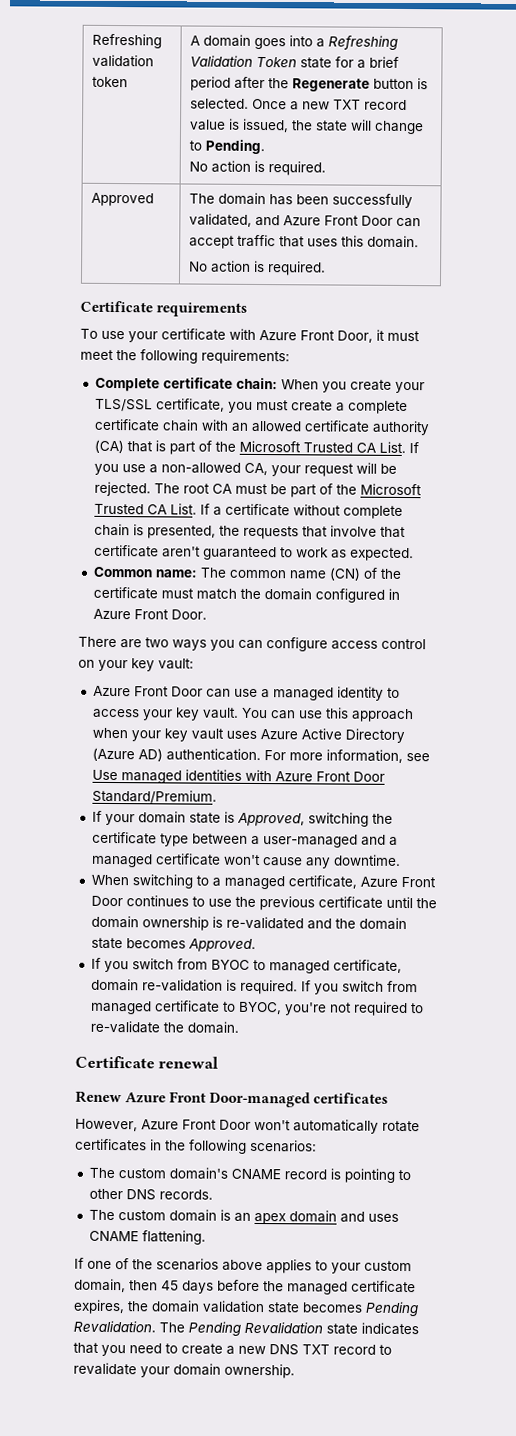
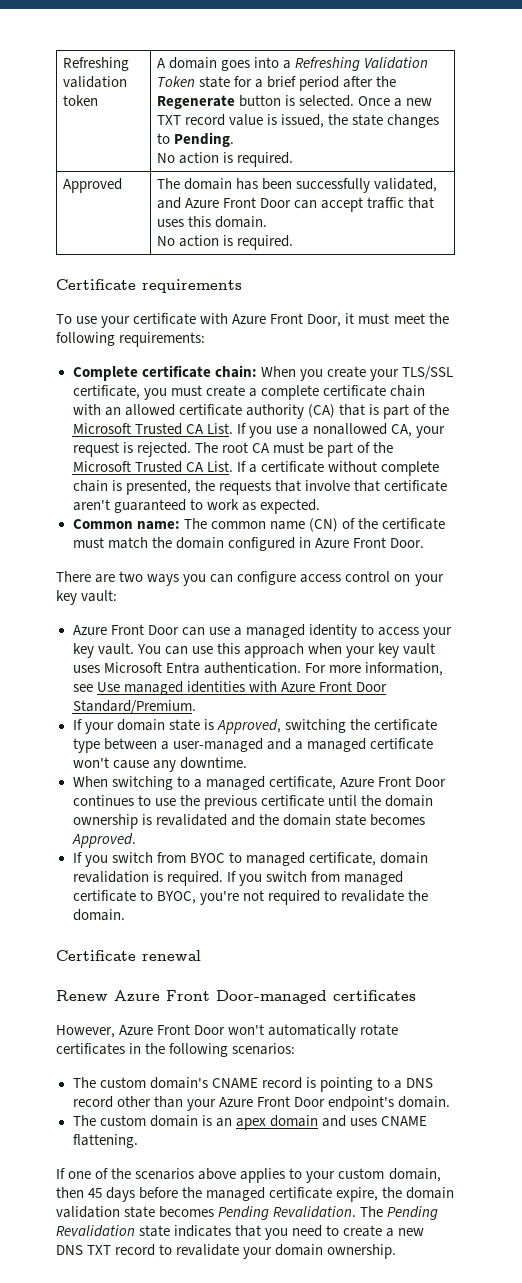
[351,119,425,135] will change -> [387,114,440,128] changes
[160,462,241,474] non-allowed -> [312,423,387,435] nonallowed
[355,462,397,474] will be -> [122,442,133,453] is
[259,728,405,744] [91,747,163,762] Azure Active Directory (Azure AD) -> [103,662,200,674] Microsoft Entra
[225,916,304,930] re-validated -> [155,814,227,826] revalidated
[141,979,223,992] re-validation -> [72,871,149,883] revalidation
[89,1020,160,1034] re-validate -> [340,890,404,902] revalidate
[88,1188,213,1201] other DNS records. -> [393,1078,433,1089] [72,1096,450,1111] a DNS record other than your Azure Front Door endpoint's domain.
[73,1299,125,1315] expires, -> [336,1187,379,1202] expire,

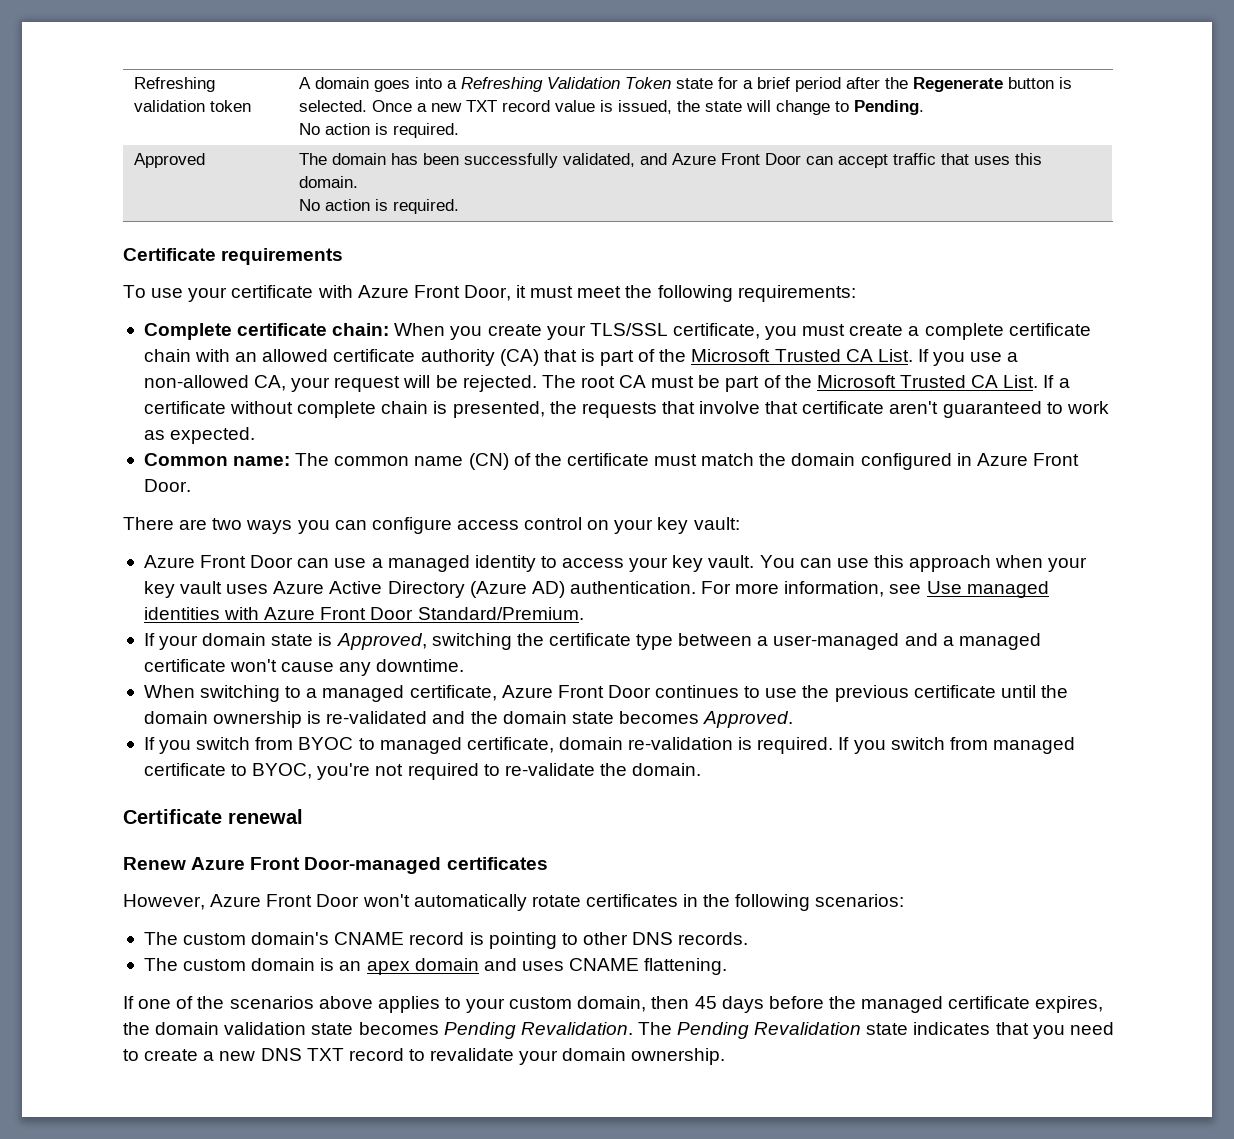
[387,114,440,128] changes -> [746,100,831,115] will change
[312,423,387,435] nonallowed -> [143,375,249,388] non-allowed
[122,442,133,453] is -> [403,375,458,388] will be
[103,662,200,674] Microsoft Entra -> [273,581,565,598] Azure Active Directory (Azure AD)
[155,814,227,826] revalidated -> [326,711,428,724] re-validated
[72,871,149,883] revalidation -> [628,737,734,750] re-validation
[340,890,404,902] revalidate -> [504,763,595,776] re-validate
[393,1078,433,1089] [72,1096,450,1111] a DNS record other than your Azure Front Door endpoint's domain. -> [582,932,749,945] other DNS records.
[336,1187,379,1202] expire, -> [1035,996,1104,1013] expires,

